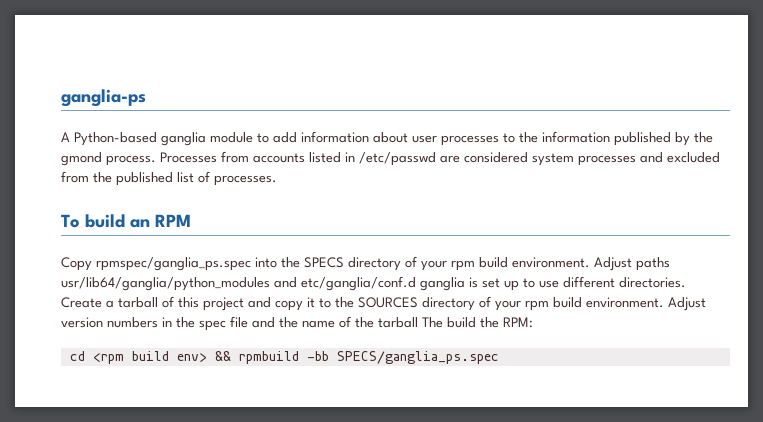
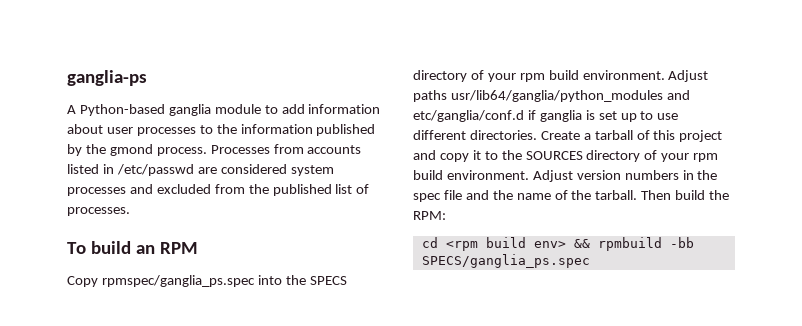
(416, 283) none -> [527,110,536,120] if
[378,317,443,328] tarball The -> [595,190,672,200] tarball. Then

